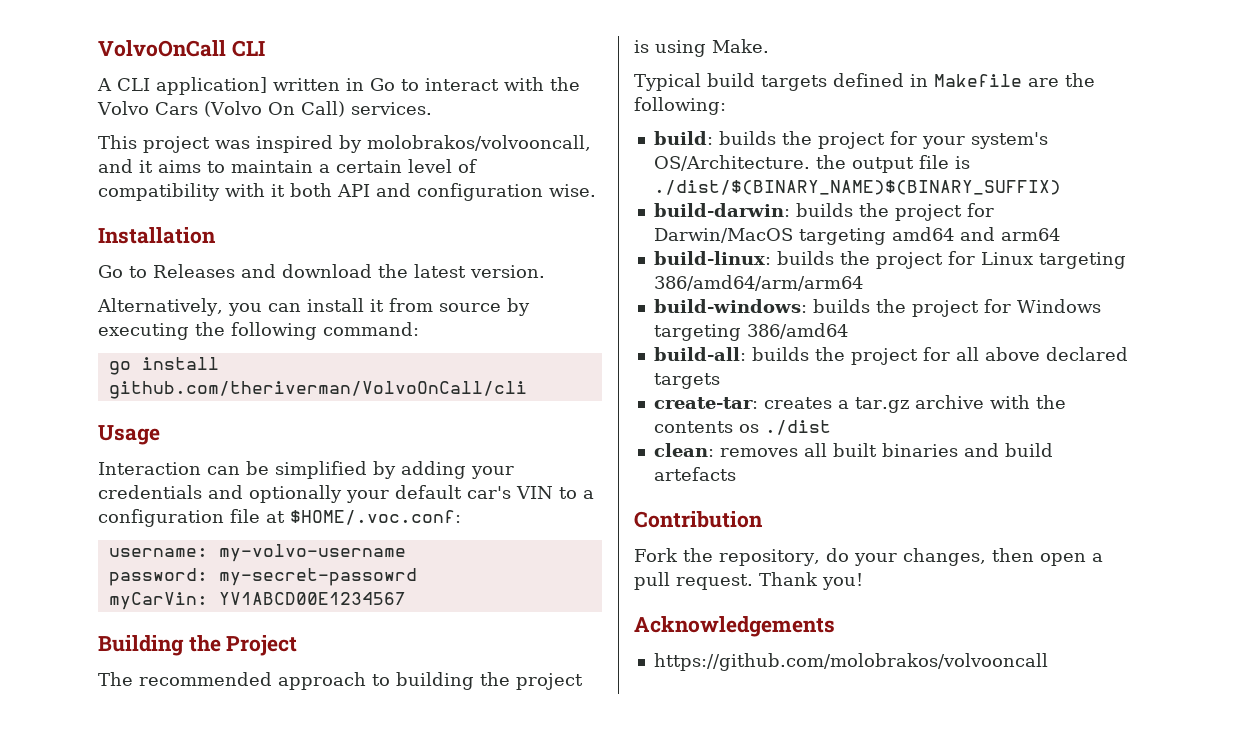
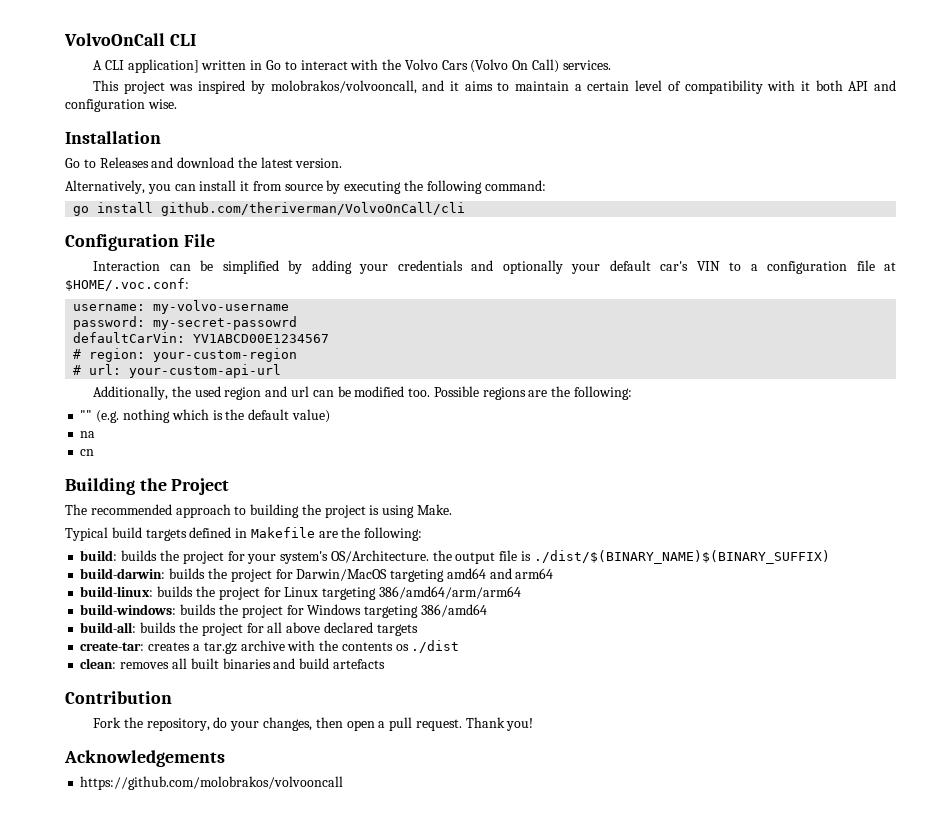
[98,425,160,445] Usage -> [65,234,215,251] Configuration File
[108,592,208,610] myCarVin: -> [73,332,186,343] defaultCarVin:
(406, 598) none -> [73,348,298,362] [73,364,282,378] [93,386,633,400] [80,409,330,423] [80,431,96,438] [80,449,95,456] // # region: your-custom-region // # url: your-custom-api-url // Additionally, the used region and url can be modified too. Possible regions are the following: // "" (e.g. nothing which is the default value) // na // cn

